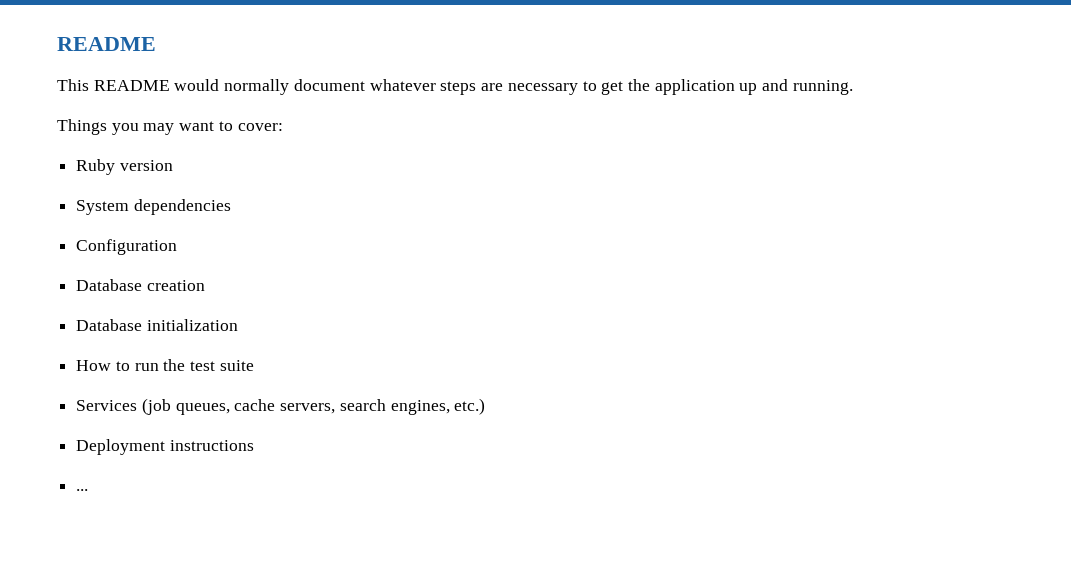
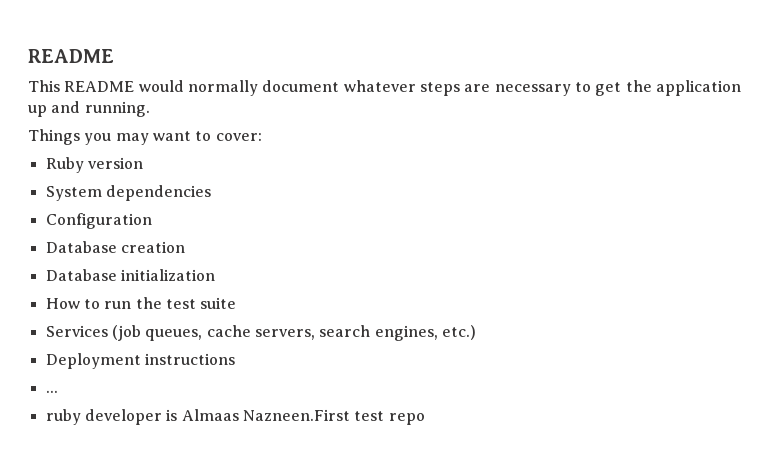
(89, 490) none -> [45,409,425,425] // ruby developer is Almaas Nazneen.First test repo

